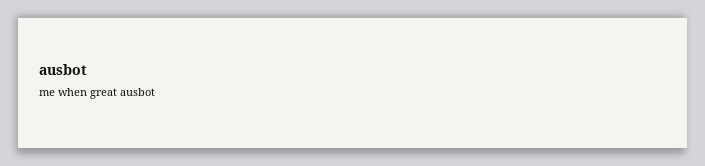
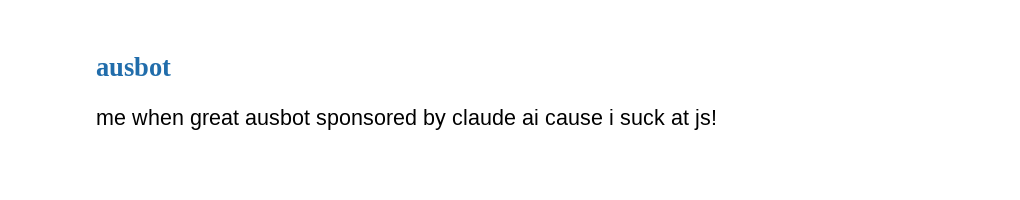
(155, 92) none -> [316,109,717,130] sponsored by claude ai cause i suck at js!

